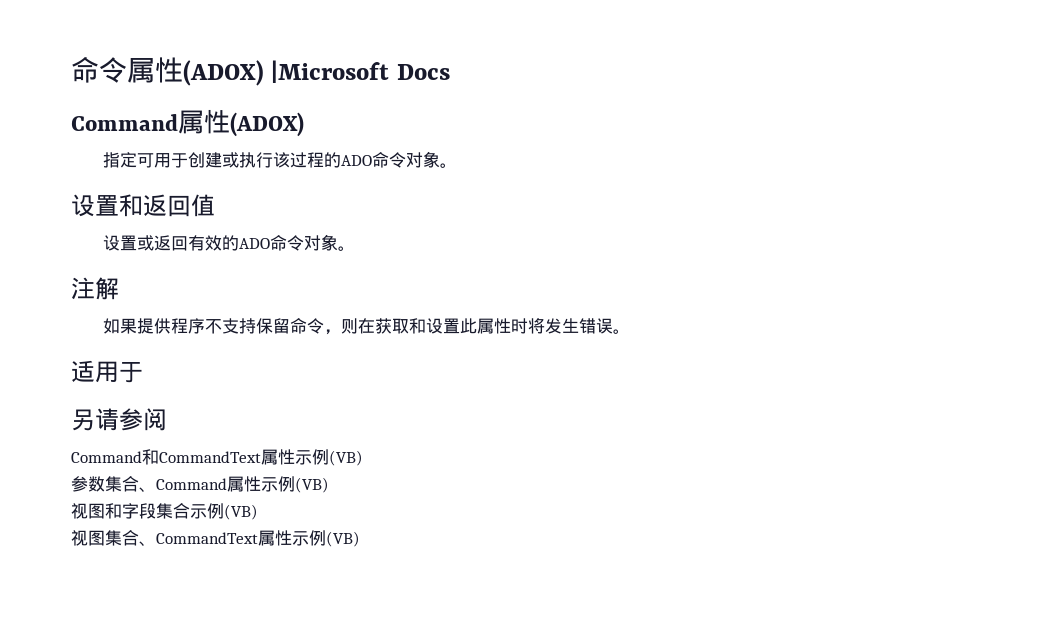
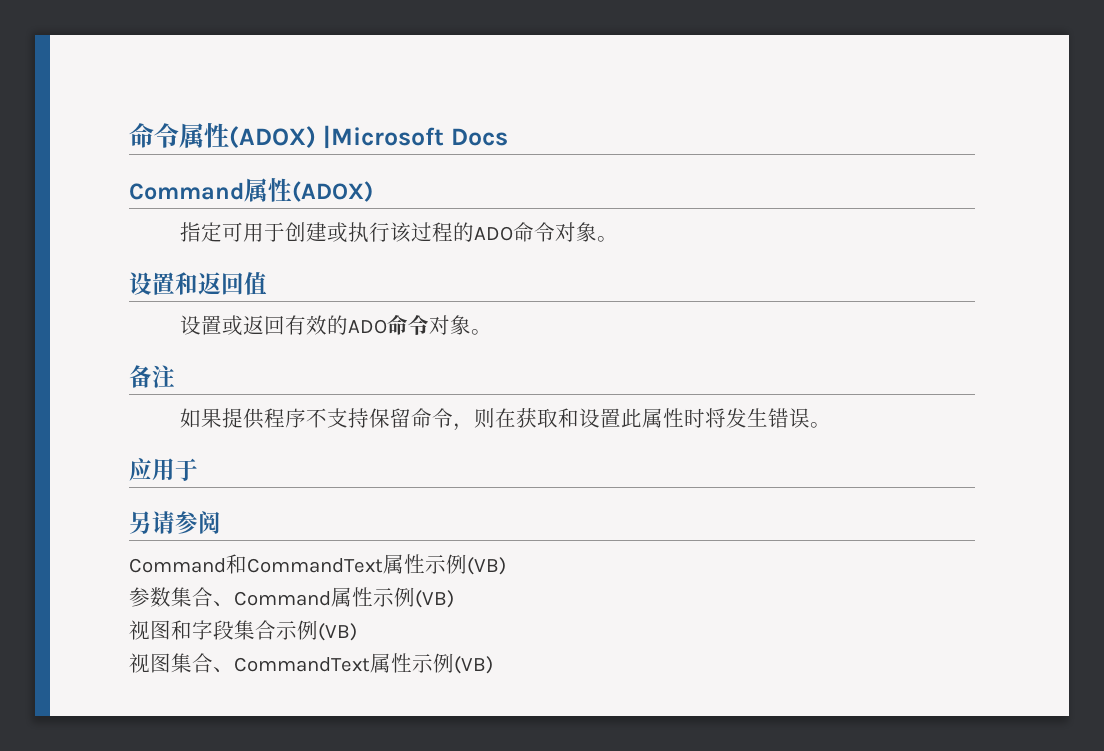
(355, 248) none -> [129,365,152,388] 备
[95,277,119,300] 解 -> (175, 376) none
[71,360,95,382] 适 -> [129,458,152,481] 应

